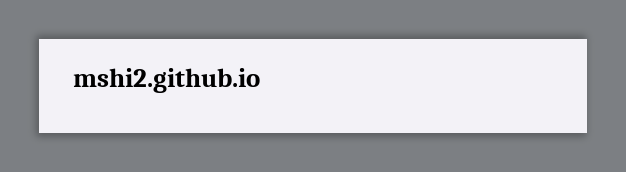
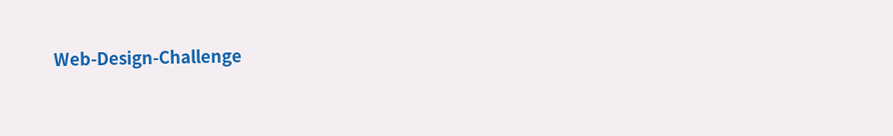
[73,68,260,93] mshi2.github.io -> [53,48,242,71] Web-Design-Challenge

